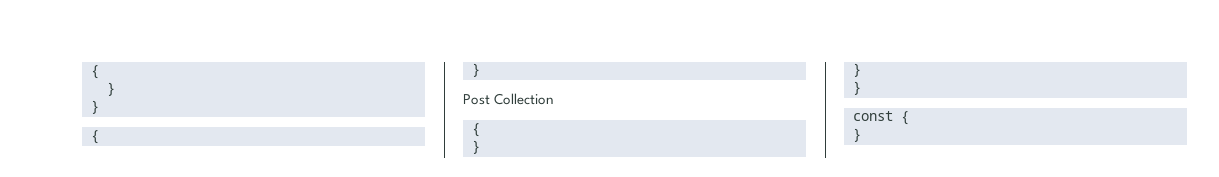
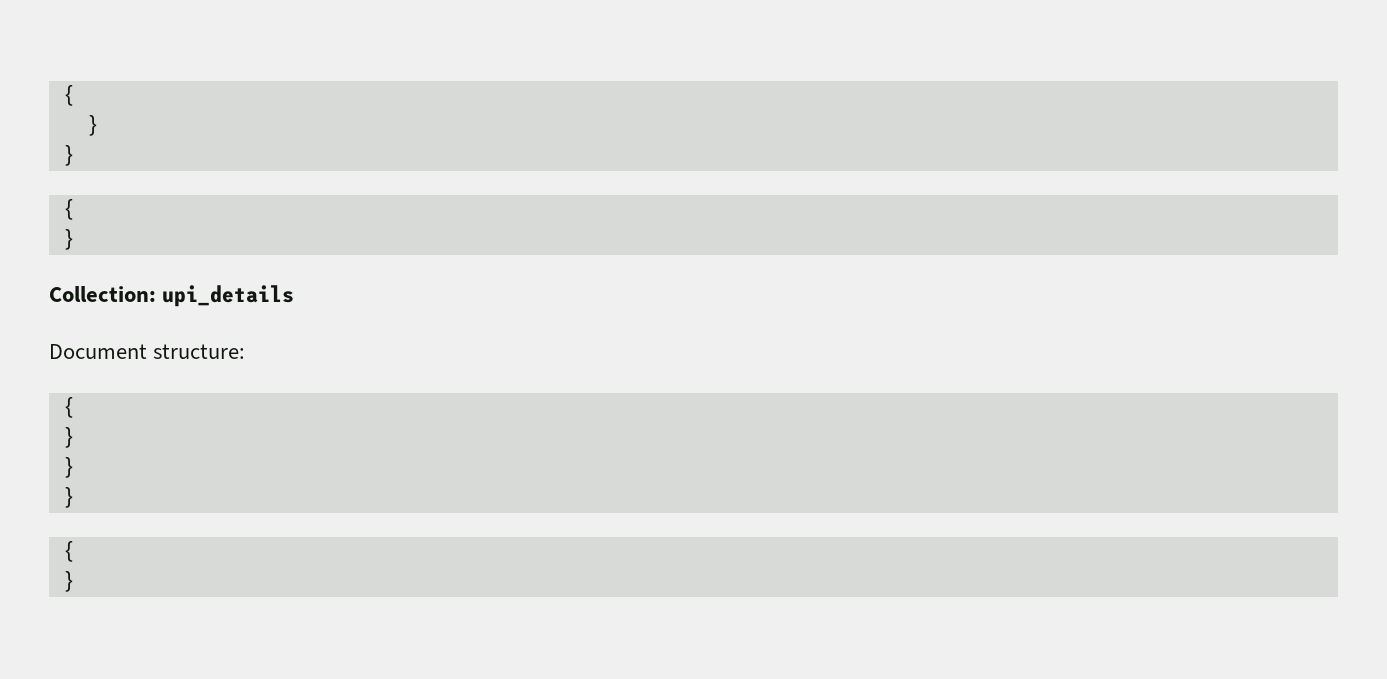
[463,93,555,105] Post Collection -> [49,285,295,307] [49,344,246,359] Collection: upi_details // Document structure:
[853,111,893,121] const -> (75, 497) none

